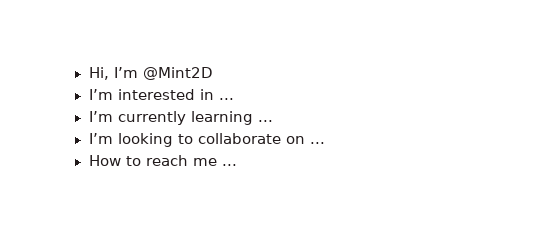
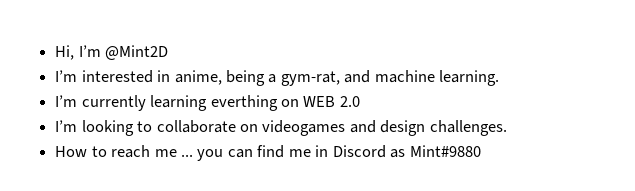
[218,98,234,100] ... -> [174,70,500,86] anime, being a gym-rat, and machine learning.
[257,120,273,122] ... -> [210,95,360,111] everthing on WEB 2.0
[309,142,325,144] ... -> [262,120,507,136] videogames and design challenges.
(237, 165) none -> [197,145,481,161] you can find me in Discord as Mint#9880

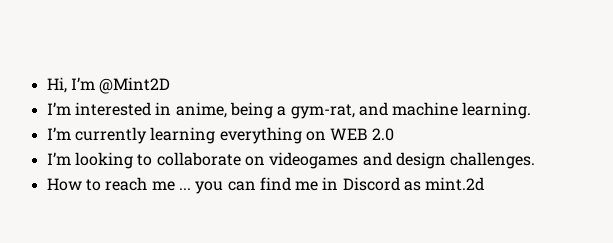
[210,95,278,111] everthing -> [219,127,302,144] everything
[409,145,481,157] Mint#9880 -> [425,177,485,191] mint.2d

